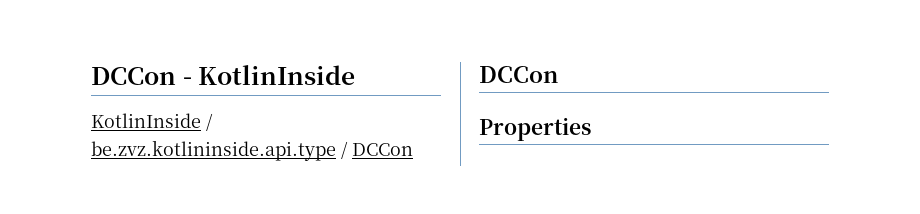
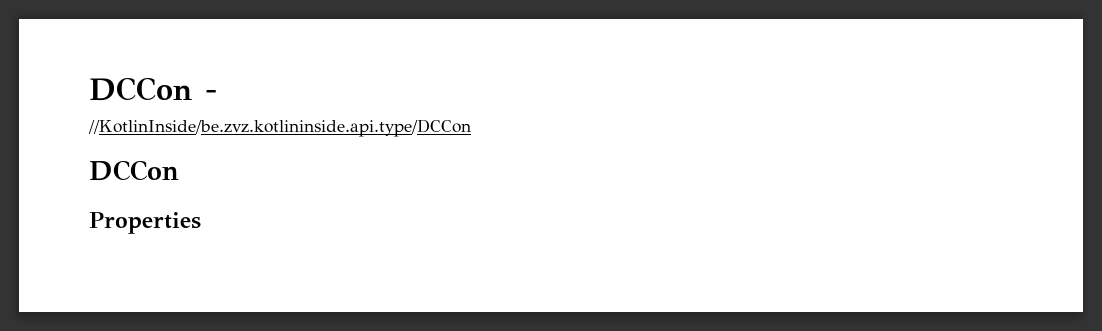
[198,65,356,85] [91,113,213,131] [91,140,413,161] KotlinInside // KotlinInside / be.zvz.kotlininside.api.type / DCCon -> [88,119,471,137] // //KotlinInside/be.zvz.kotlininside.api.type/DCCon

